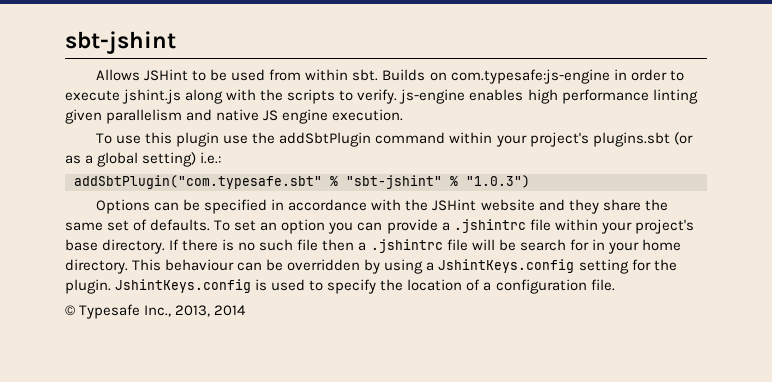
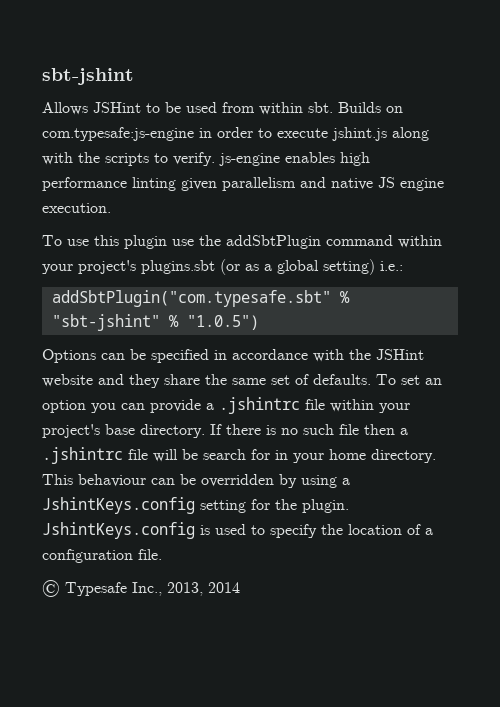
[466,175,530,188] "1.0.3") -> [186,315,259,330] "1.0.5")

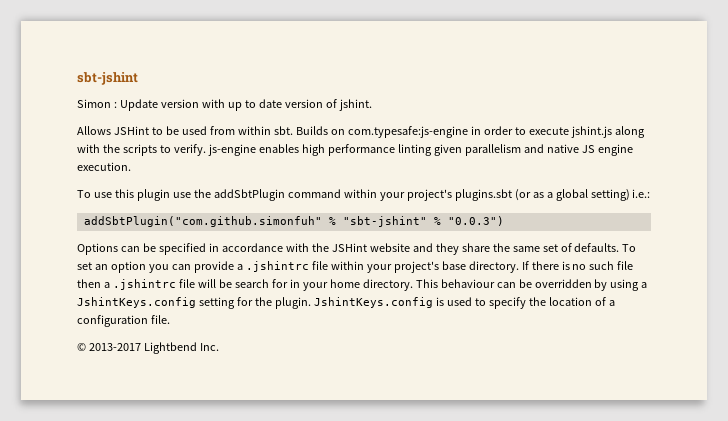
(134, 76) none -> [77,99,372,111] // Simon : Update version with up to date version of jshint.
[51,290,331,307] addSbtPlugin("com.typesafe.sbt" -> [83,216,322,227] addSbtPlugin("com.github.simonfuh"
[186,315,259,330] "1.0.5") -> [447,216,504,226] "0.0.3")
[65,582,240,596] Typesafe Inc., 2013, 2014 -> [88,342,219,354] 2013-2017 Lightbend Inc.

